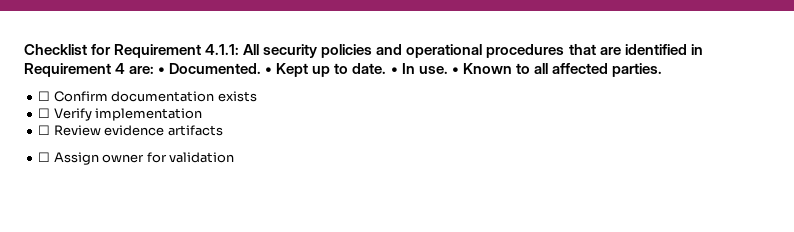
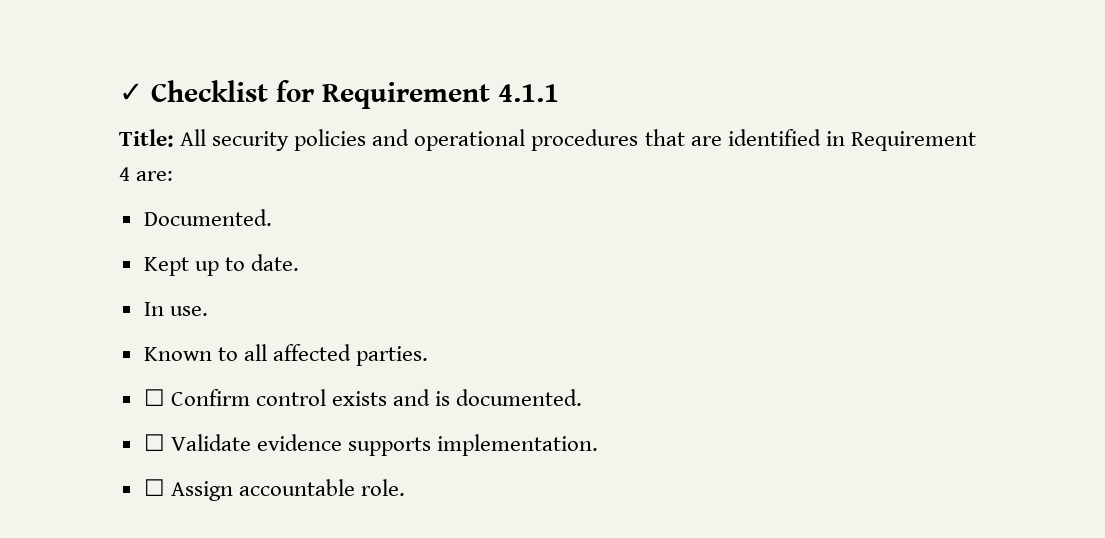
(24, 49) none -> [119,83,143,102] ✓
[205,44,240,55] 4.1.1: -> [498,84,559,102] [119,129,174,147] 4.1.1 // Title:
[158,67,166,74] • -> (174, 176) //
[265,67,273,74] • -> (272, 217) //
[390,67,398,74] • -> (299, 262) //
[451,67,459,74] • -> (208, 311) //
[111,91,215,102] documentation -> [255,389,326,406] control
[38,108,203,121] [38,125,223,136] // ☐ Verify implementation // ☐ Review evidence artifacts -> [393,389,583,406] [143,434,599,456] and is documented. // ☐ Validate evidence supports implementation.
[102,152,235,163] owner for validation -> [238,479,405,496] accountable role.

